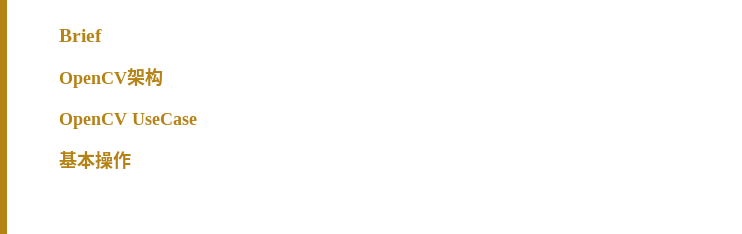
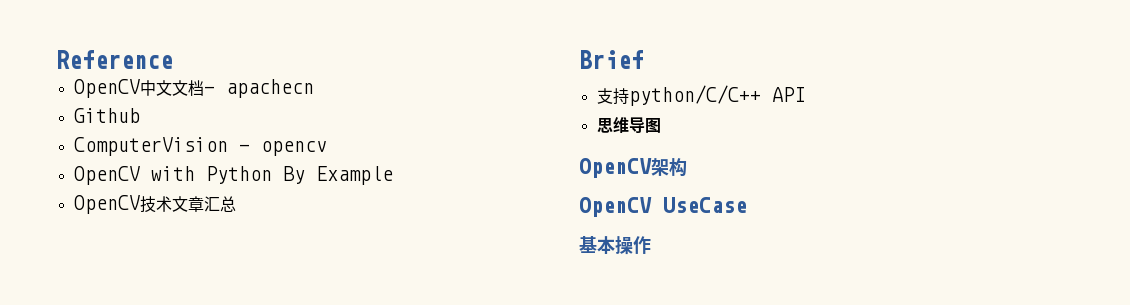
[59,29,102,42] Brief -> [56,50,173,69] [73,79,314,98] [73,108,140,123] [73,137,327,156] [73,166,393,185] [73,195,236,214] [579,50,644,69] [596,85,805,106] [596,116,661,133] Reference // OpenCV中文文档- apachecn // Github // ComputerVision - opencv // OpenCV with Python By Example // OpenCV技术文章汇总 // Brief // 支持python/C/C++ API // 思维导图

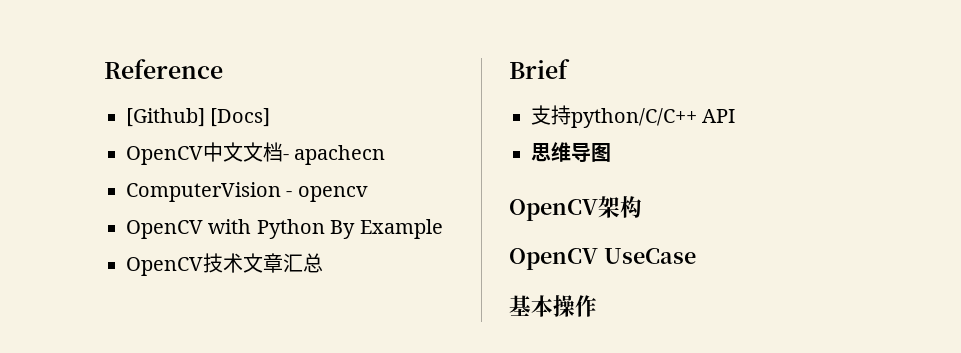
(173, 59) none -> [126,108,271,127] // [Github] [Docs]
[73,108,140,123] // Github -> (386, 155) none

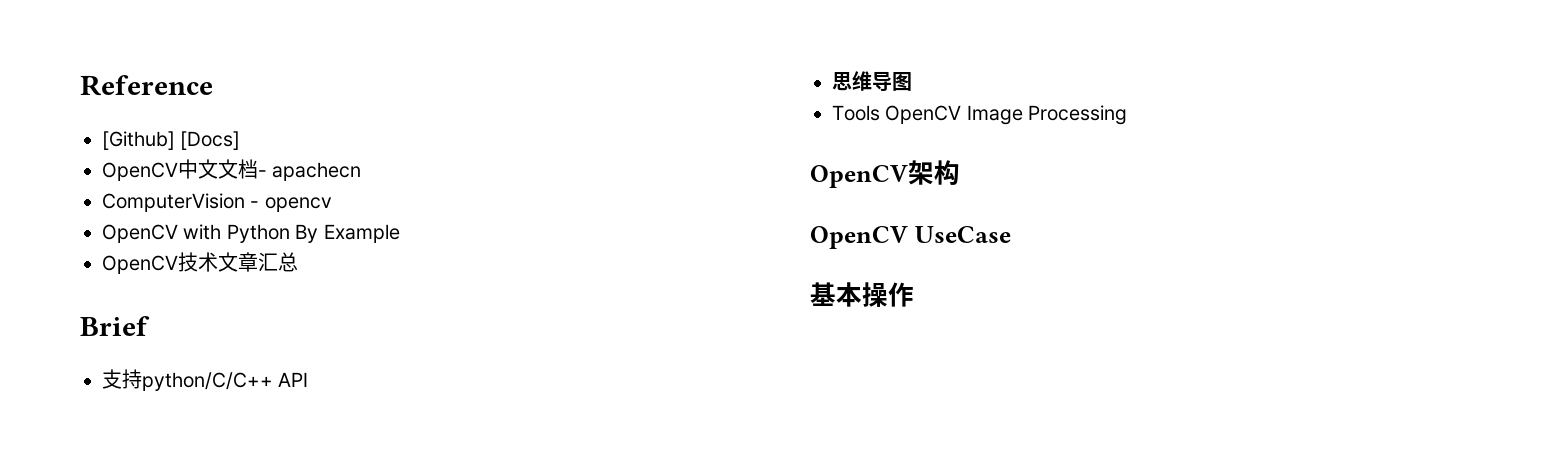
(611, 152) none -> [832,105,1128,125] // Tools OpenCV Image Processing

